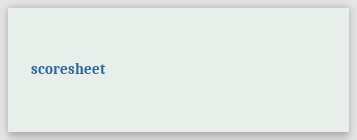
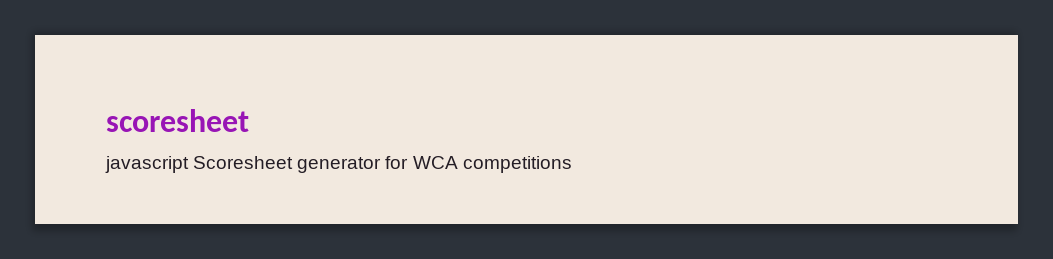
(106, 68) none -> [105,156,572,173] // javascript Scoresheet generator for WCA competitions

